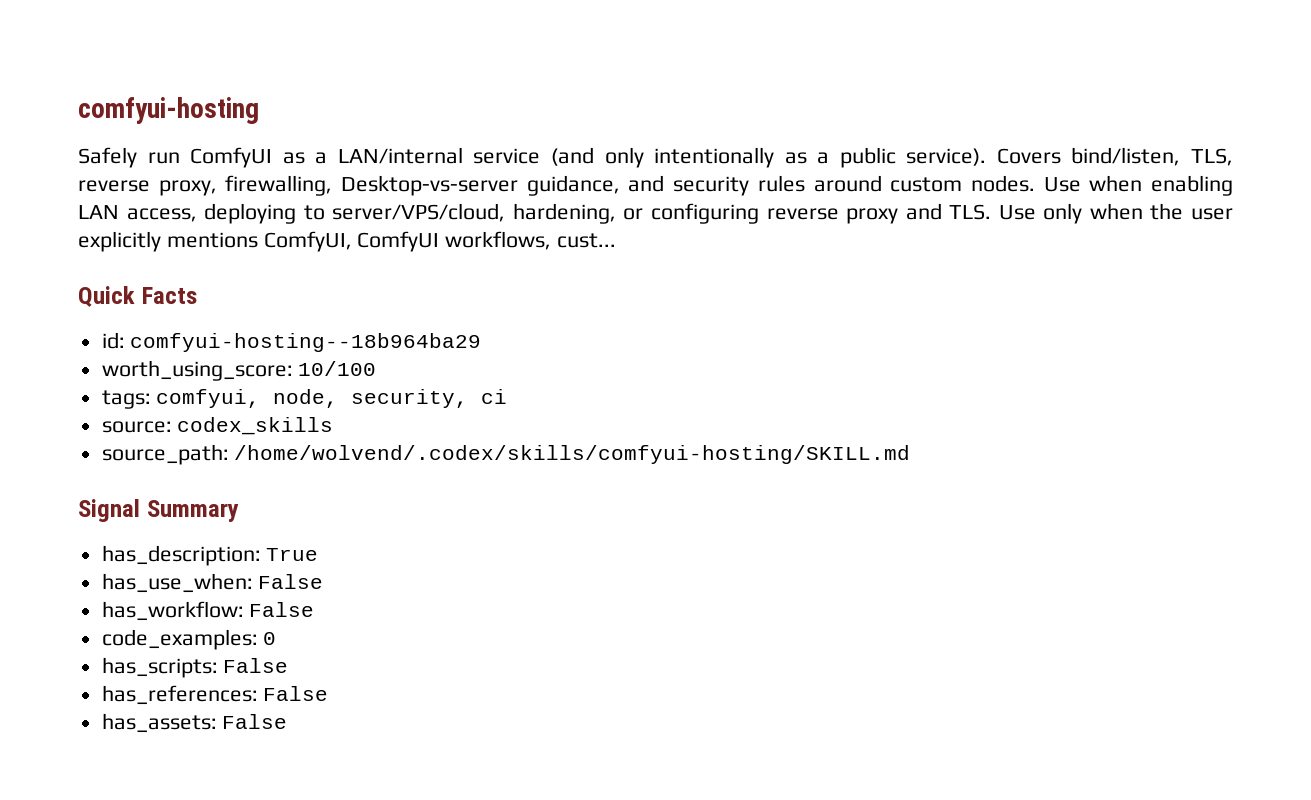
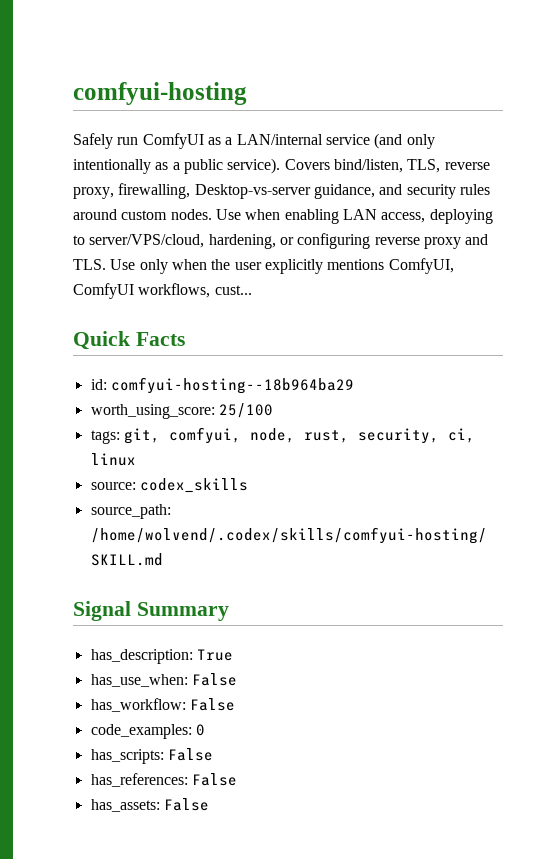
[298,361,377,376] 10/100 -> [218,403,273,418] 25/100
(151, 399) none -> [123,428,160,444] git,
[351,389,508,408] security, ci -> [303,428,475,444] [90,453,136,466] rust, security, ci, linux

